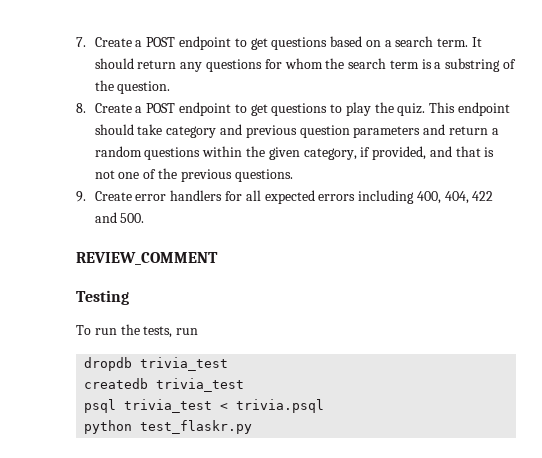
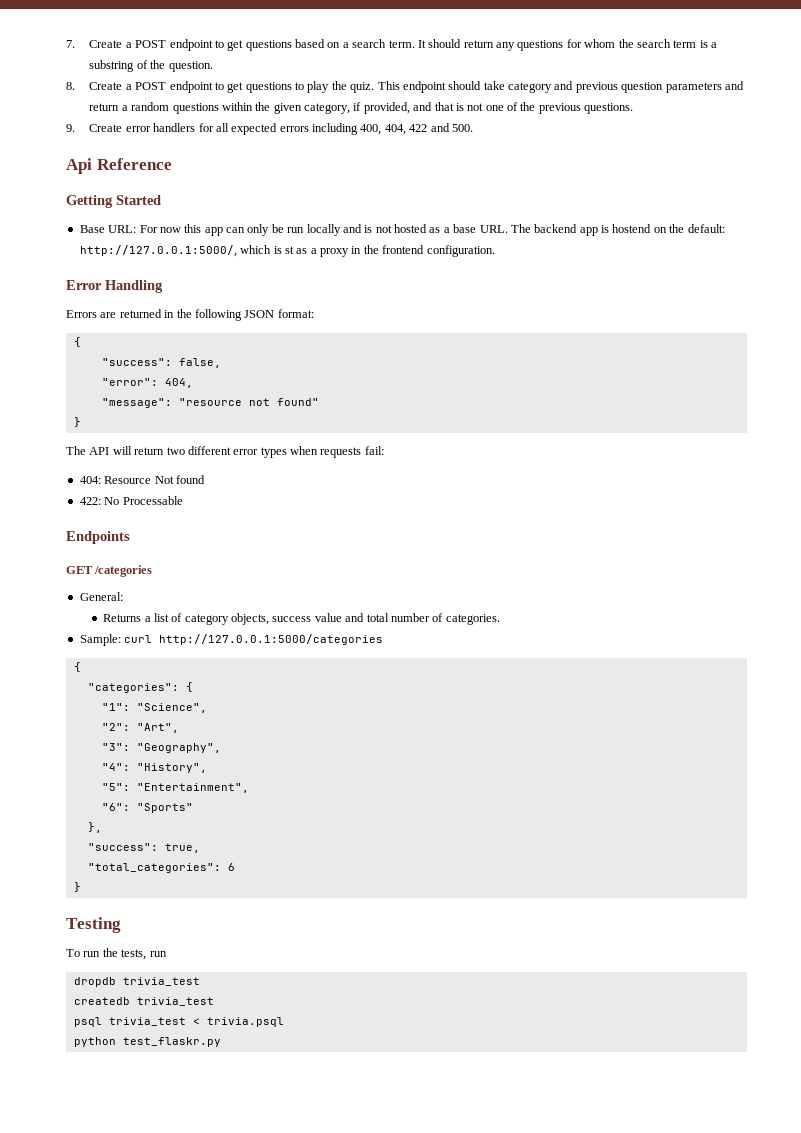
[76,252,218,265] REVIEW_COMMENT -> [66,158,172,174] [66,195,161,208] [79,224,725,236] [79,245,495,257] [66,280,163,293] [66,309,314,321] [73,337,81,347] [101,358,221,368] [101,378,193,388] [101,398,319,408] [73,417,81,427] [66,446,384,458] [79,475,205,484] [79,496,183,505] [66,531,130,544] [66,565,153,577] [79,592,123,601] [103,613,500,625] [79,634,384,646] [73,662,81,672] [87,682,193,693] [101,703,207,713] [101,723,179,733] [101,743,221,753] [101,763,207,773] [101,783,249,793] [101,803,193,813] [87,822,102,833] [87,843,200,853] [87,863,235,873] [73,882,81,892] Api Reference // Getting Started // Base URL: For now this app can only be run locally and is not hosted as a base URL. The backend app is hostend on the default: http://127.0.0.1:5000/, which is st as a proxy in the frontend configuration. // Error Handling // Errors are returned in the following JSON format: // { // "success": false, // "error": 404, // "message": "resource not found" // } // The API will return two different error types when requests fail: // 404: Resource Not found // 422: No Processable // Endpoints // GET /categories // General: // Returns a list of category objects, success value and total number of categories. // Sample: curl http://127.0.0.1:5000/categories // { // "categories": { // "1": "Science", // "2": "Art", // "3": "Geography", // "4": "History", // "5": "Entertainment", // "6": "Sports" // }, // "success": true, // "total_categories": 6 // }

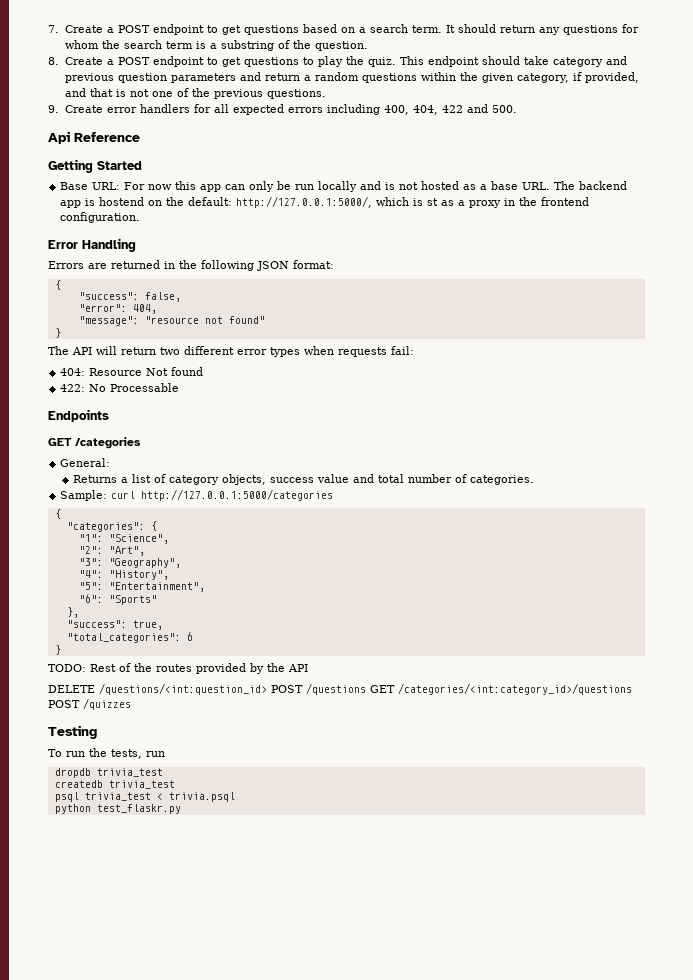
(81, 887) none -> [48,663,308,674] [48,683,632,695] [48,698,131,710] // TODO: Rest of the routes provided by the API // DELETE /questions/<int:question_id> POST /questions GET /categories/<int:category_id>/questions POST /quizzes

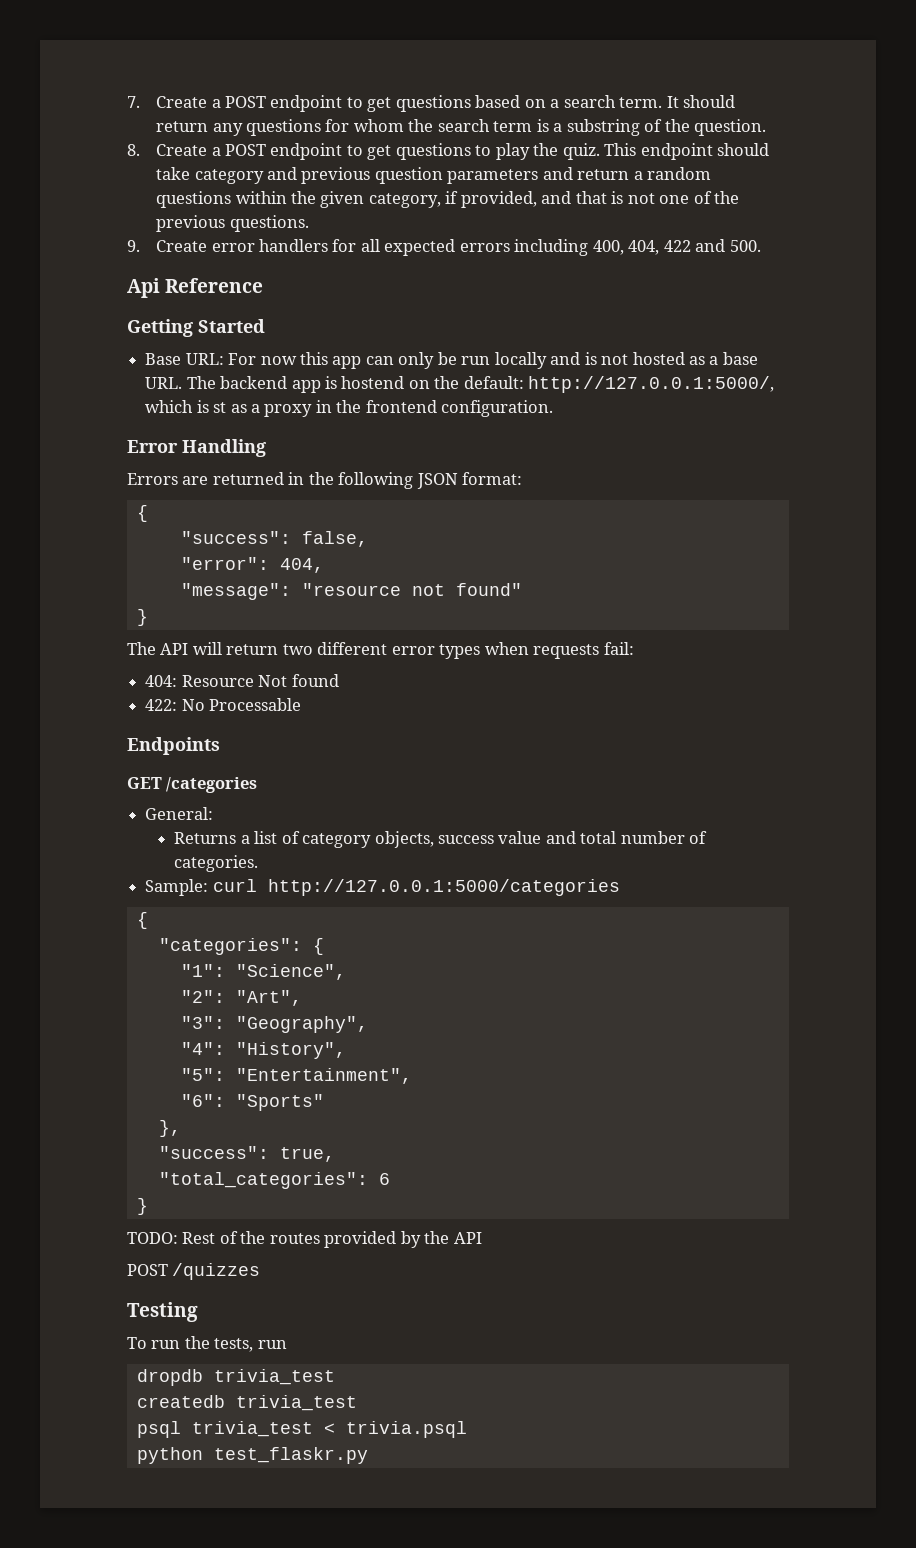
[48,683,632,695] DELETE /questions/<int:question_id> POST /questions GET /categories/<int:category_id>/questions -> (482, 1238) none

